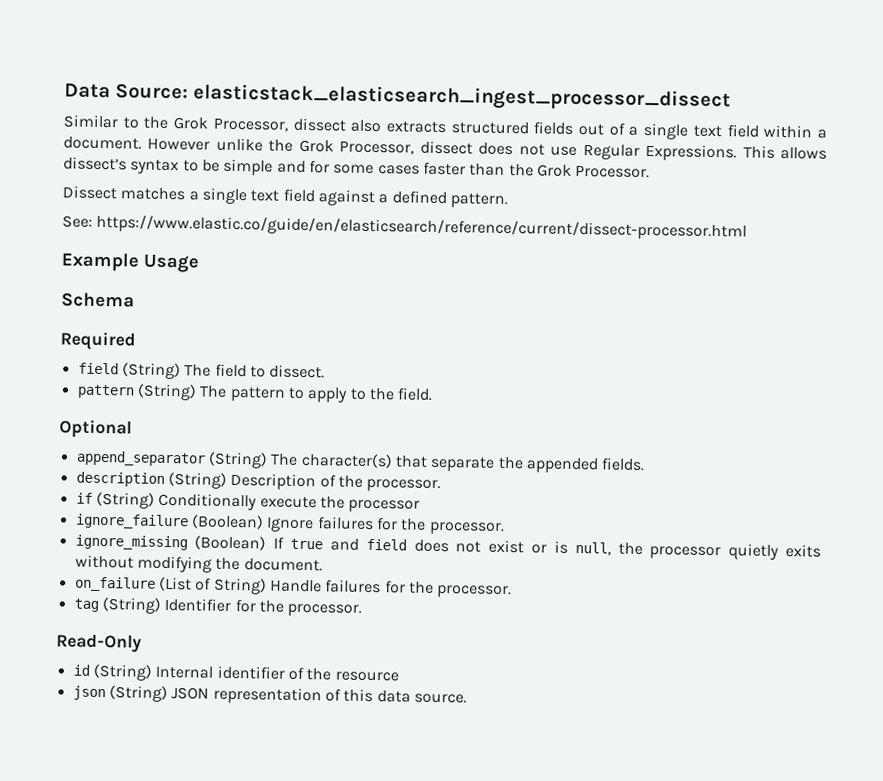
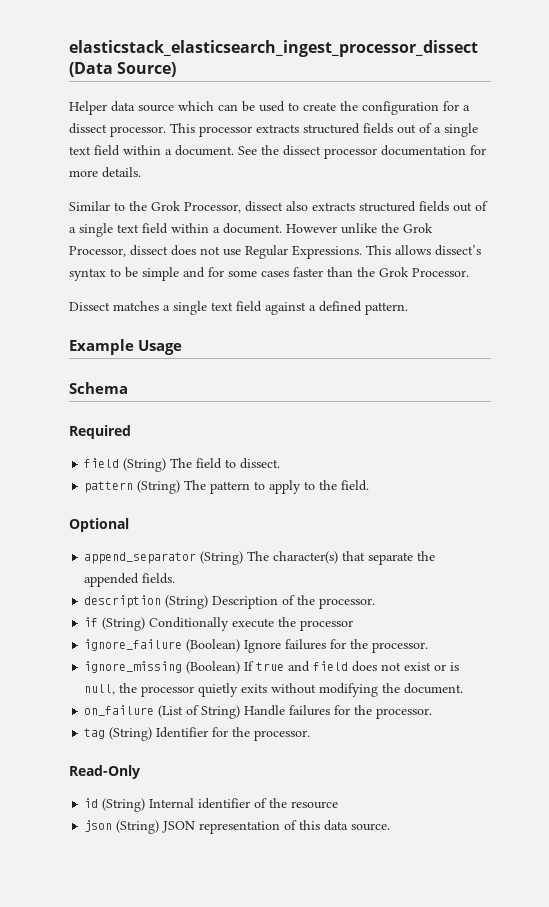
[64,83,189,100] Data Source: -> (69, 48) none
(731, 98) none -> [69,62,177,77] [69,101,470,115] [69,123,478,137] [69,145,486,159] [69,167,141,178] (Data Source) // Helper data source which can be used to create the configuration for a dissect processor. This processor extracts structured fields out of a single text field within a document. See the dissect processor documentation for more details.
[62,214,748,241] // See: https://www.elastic.co/guide/en/elasticsearch/reference/current/dissect-processor.html -> (408, 308) none

